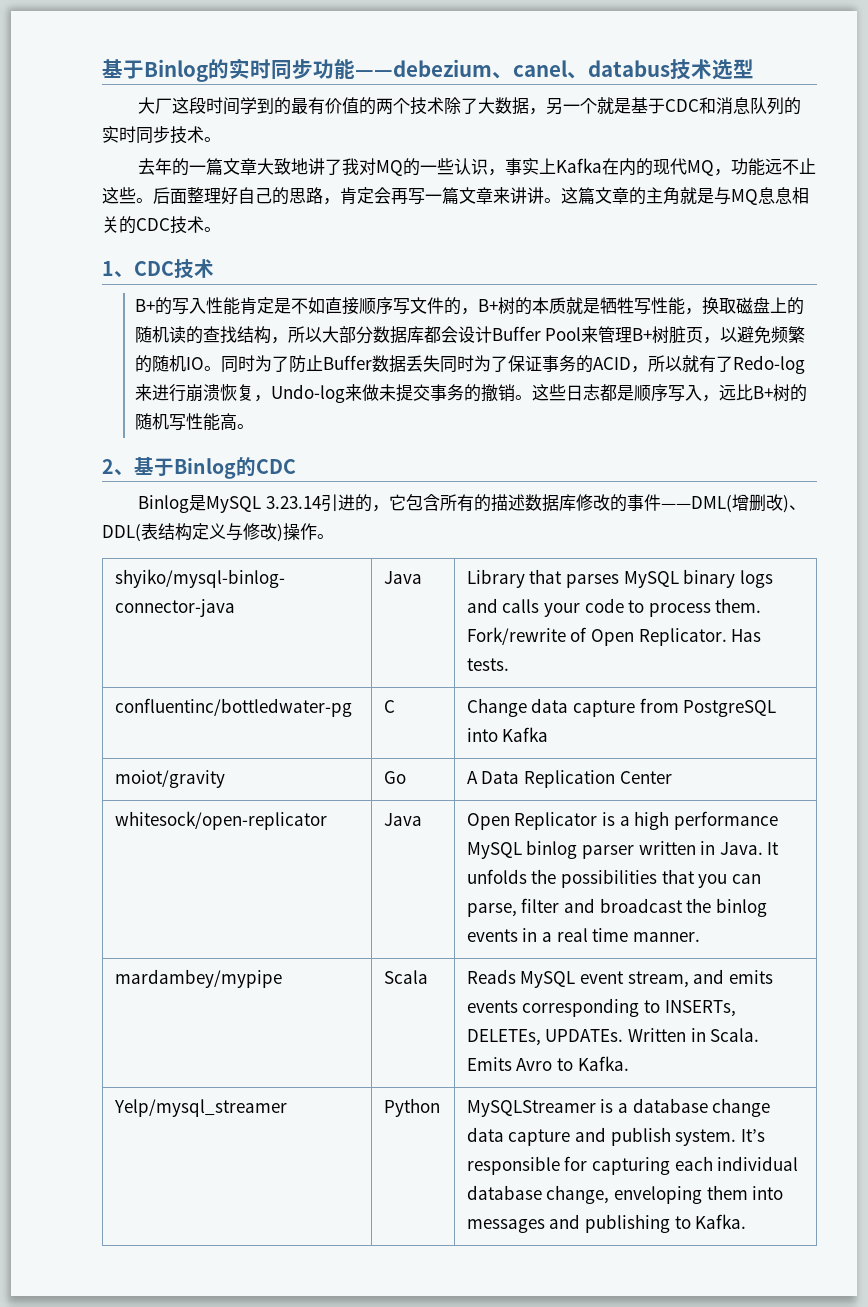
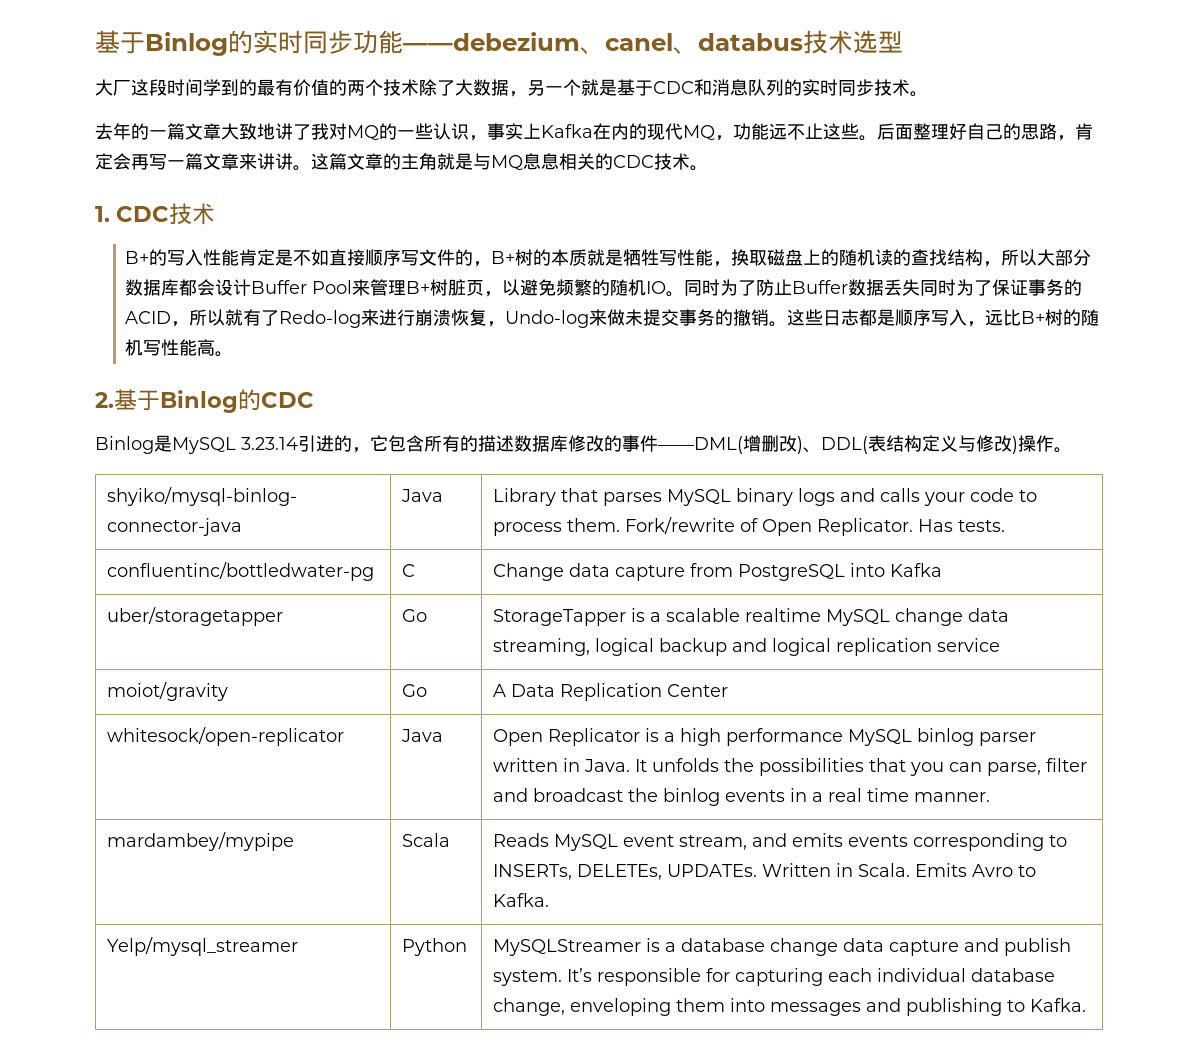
[102,261,134,278] 1、 -> [95,206,110,222] 1.
[102,459,134,476] 2、 -> [95,392,114,408] 2.
(549, 734) none -> [107,607,284,626] [402,609,428,622] [493,608,1010,626] [493,638,1001,656] // uber/storagetapper | Go | StorageTapper is a scalable realtime MySQL change data streaming, logical backup and logical replication service

